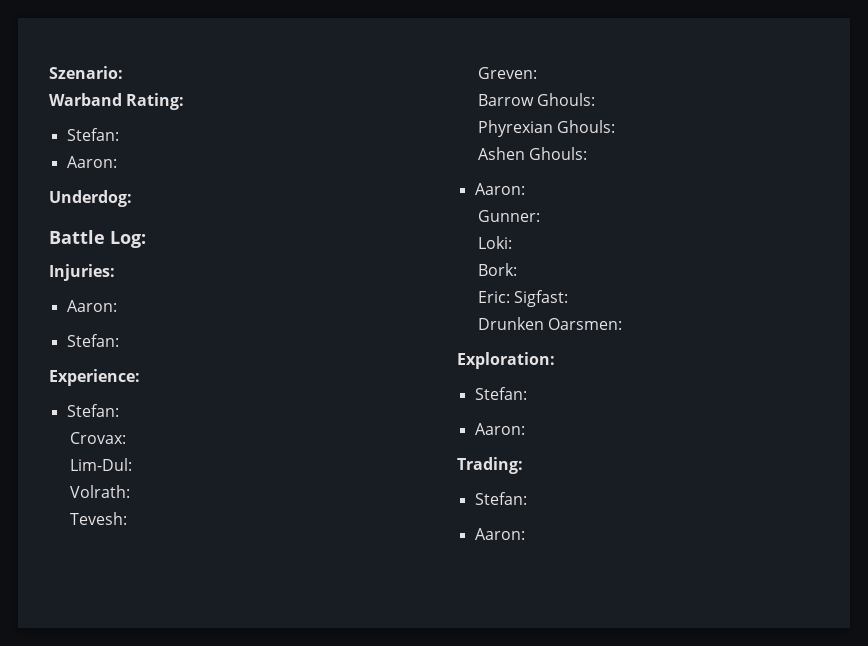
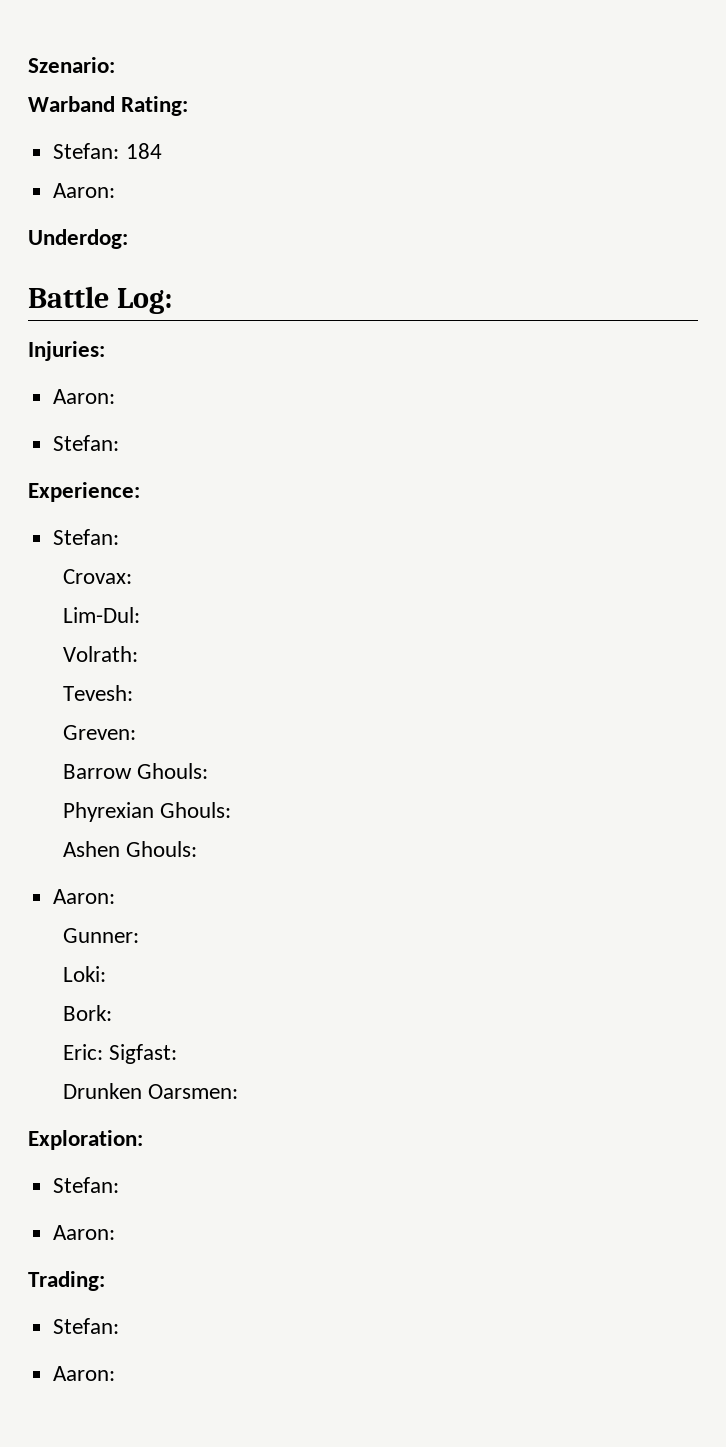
(119, 134) none -> [125,143,162,159] 184

